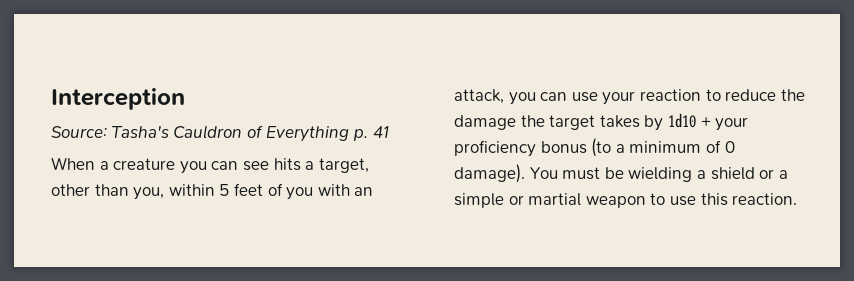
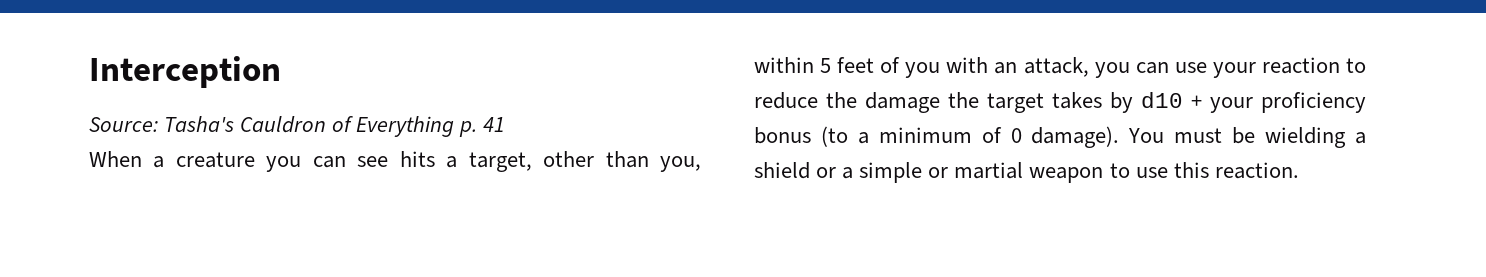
[667,113,696,128] 1d10 -> [1141,92,1183,108] d10

